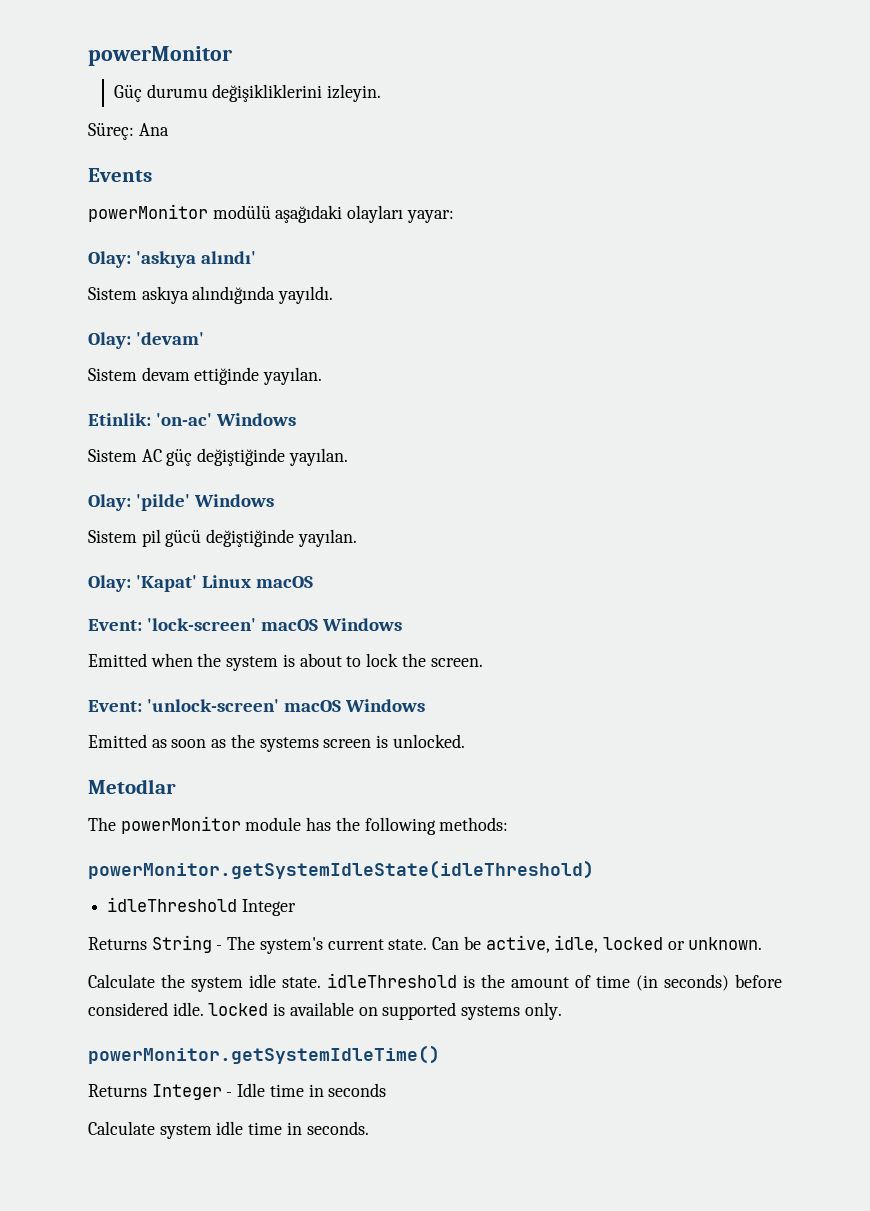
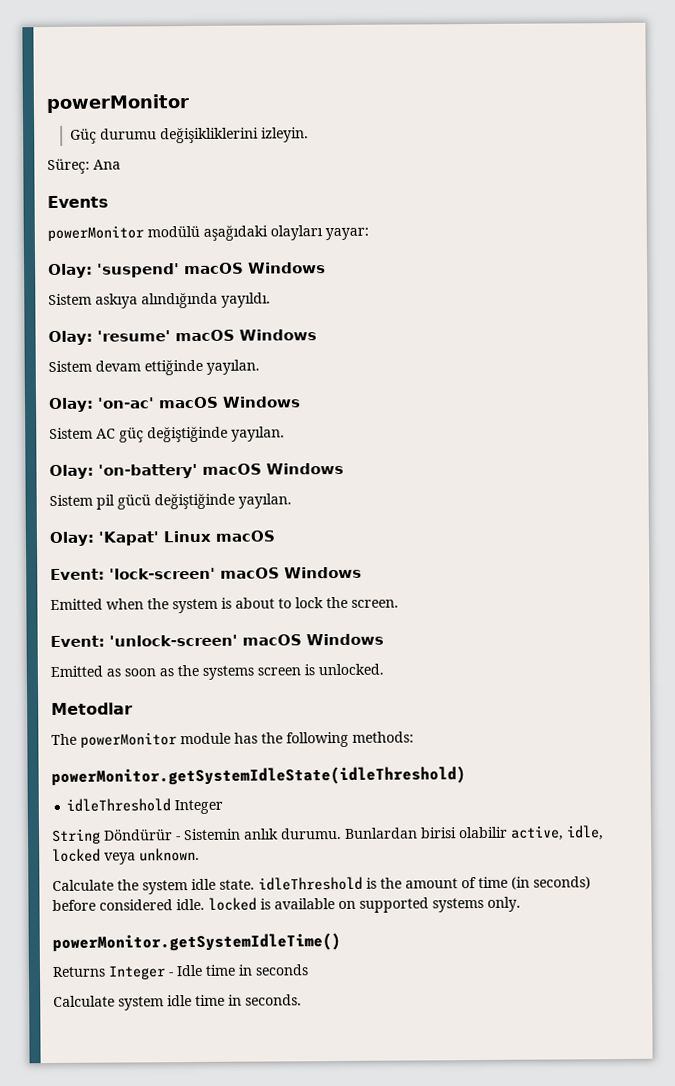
[136,251,257,268] 'askıya alındı' -> [97,262,326,278] 'suspend' macOS Windows
[136,332,205,345] 'devam' -> [97,329,317,342] 'resume' macOS Windows
[88,413,213,426] Etinlik: 'on-ac' -> [48,396,219,413] Olay: 'on-ac' macOS
[136,494,191,511] 'pilde' -> [98,463,262,479] 'on-battery' macOS
[88,935,481,954] Returns String - The system's current state. Can be -> [51,826,508,844] String Döndürür - Sistemin anlık durumu. Bunlardan birisi olabilir
[667,941,685,950] or -> [104,852,136,865] veya

